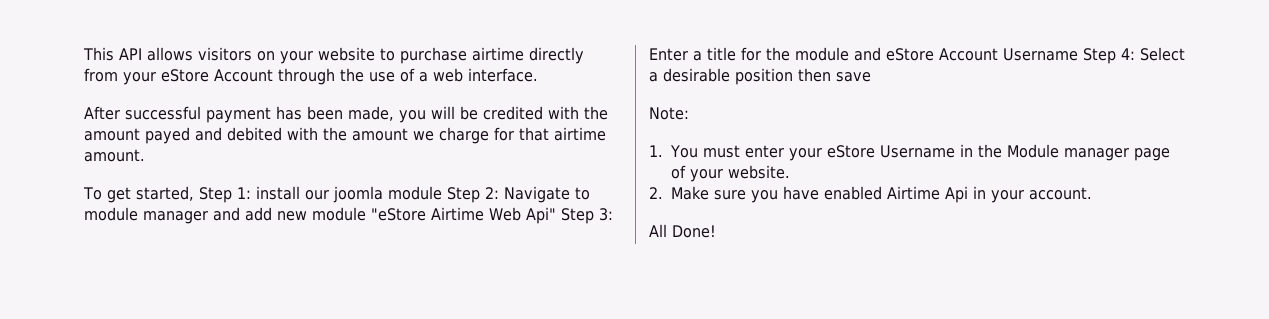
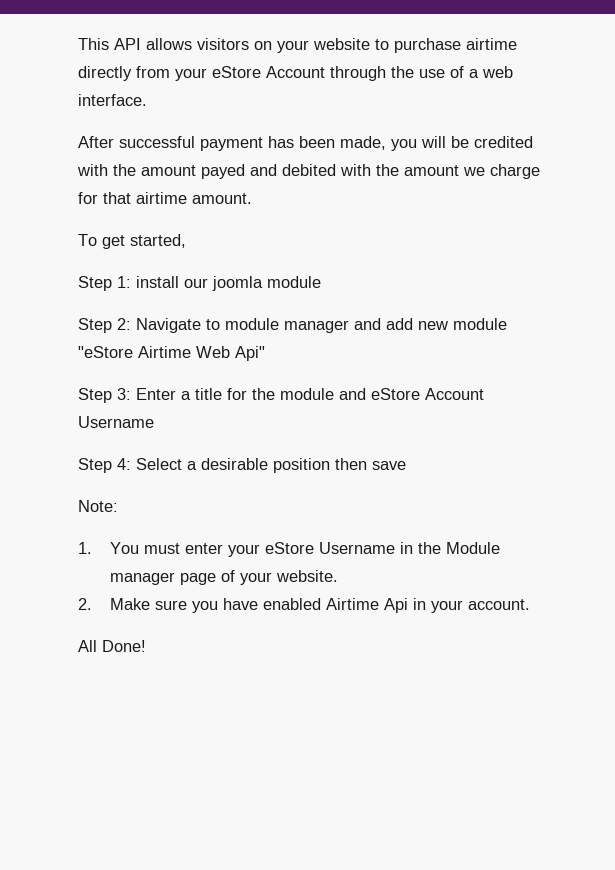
(194, 193) none -> (186, 241) //
(442, 193) none -> (321, 282) //
(556, 215) none -> (265, 353) //
(1078, 54) none -> (154, 422) //

